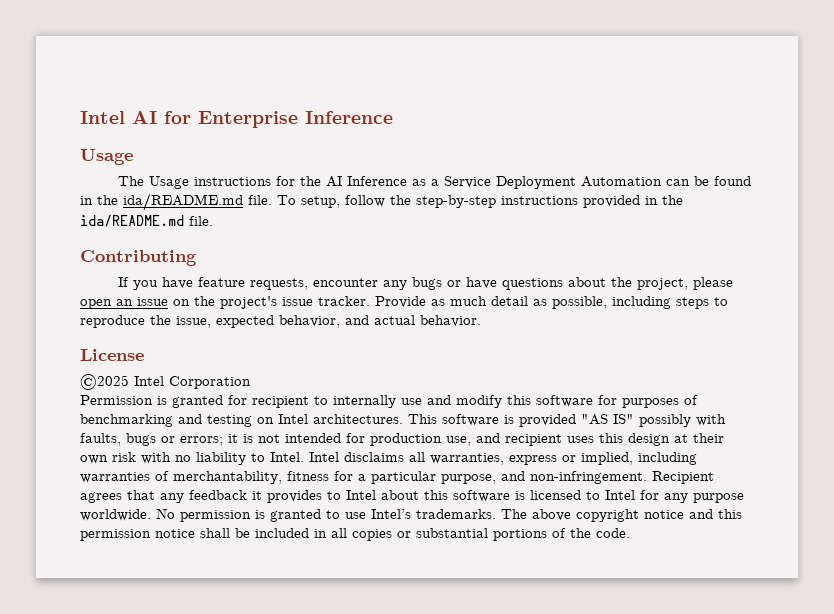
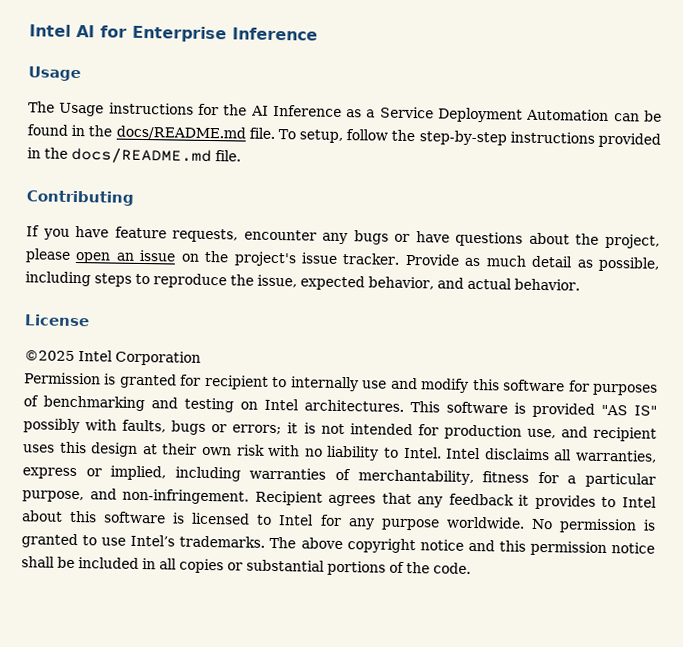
[123,193,243,211] ida/README.md -> [115,125,246,141] docs/README.md
[80,215,184,227] ida/README.md -> [71,146,212,165] docs/README.md

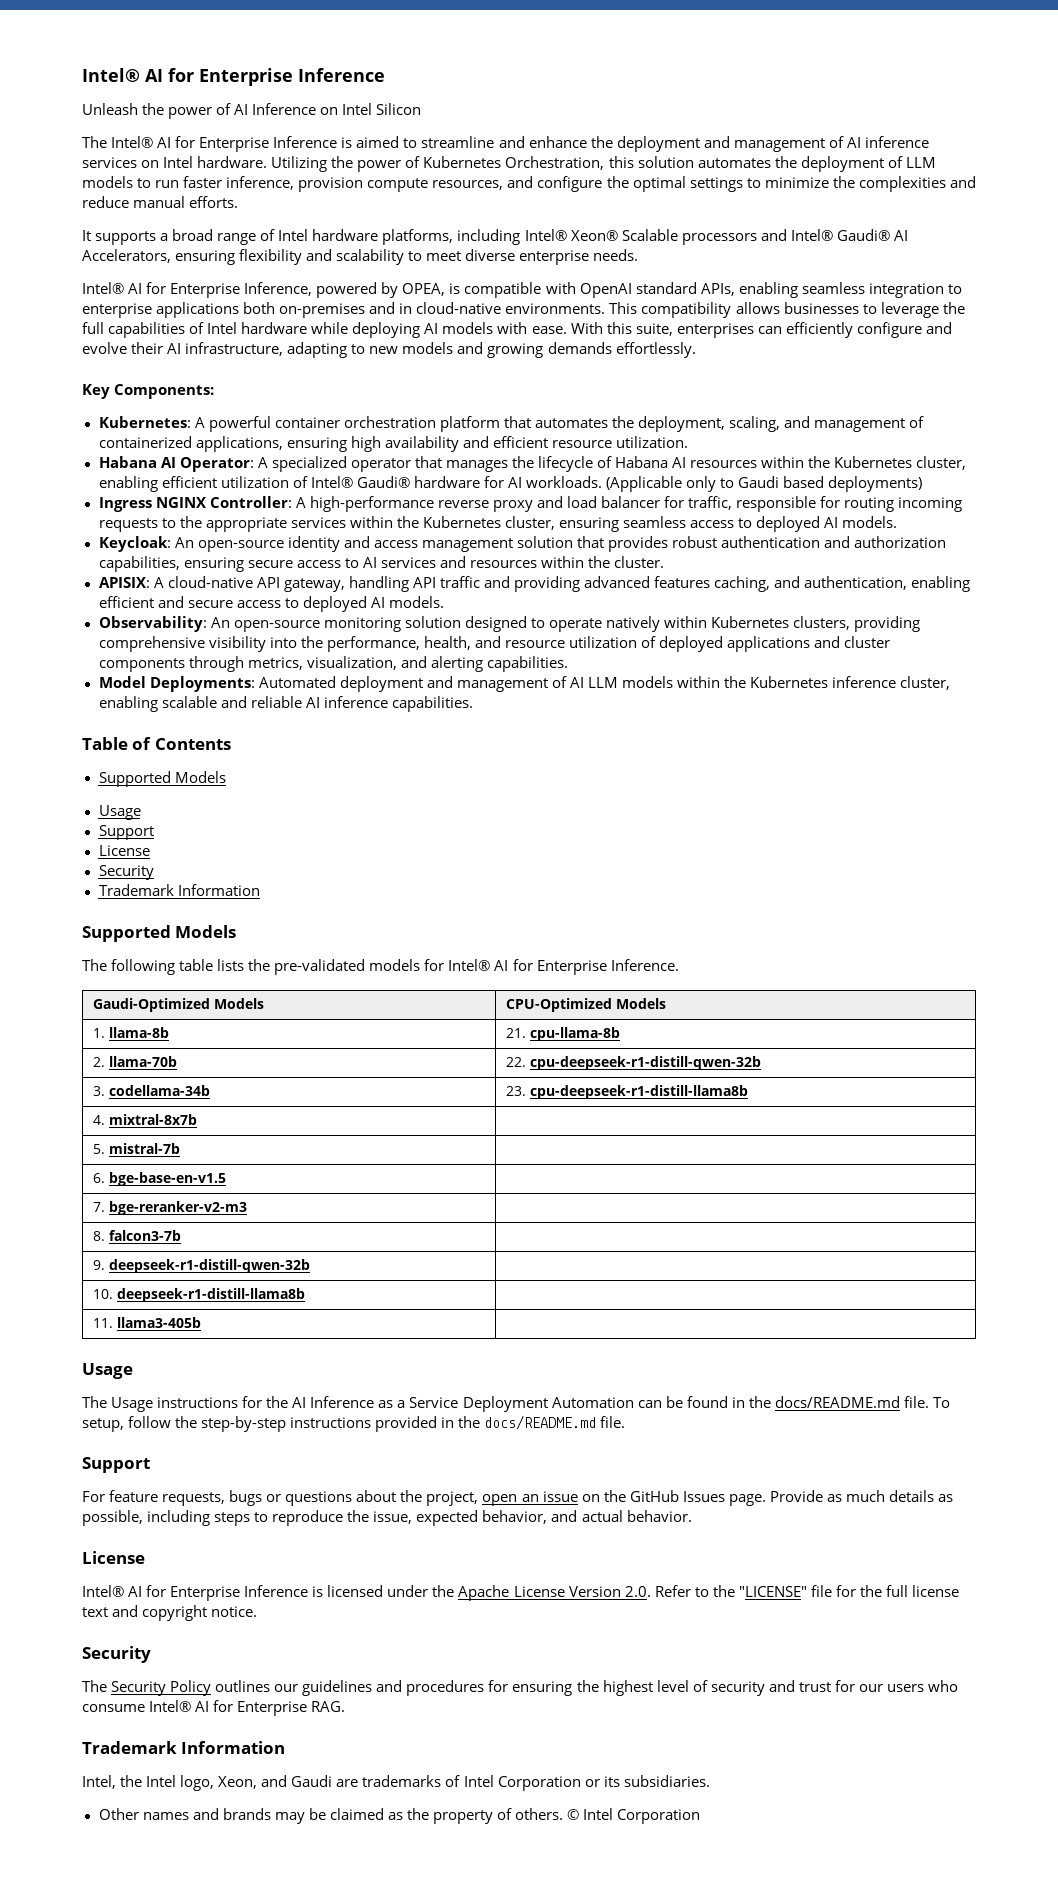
[29,24,318,43] Intel AI for Enterprise Inference -> [82,68,385,86] [82,103,422,119] [82,136,929,152] [82,156,936,172] [82,176,976,192] [82,196,239,208] [82,229,908,245] [82,249,639,265] [82,282,962,298] [82,302,965,318] [82,322,952,338] [82,342,696,358] [82,384,215,399] [98,416,925,432] [98,436,688,452] [98,456,967,472] [98,476,923,492] [98,496,963,512] [98,516,898,532] [98,536,947,552] [98,556,665,572] [98,576,971,592] [98,596,444,612] [98,616,921,632] [98,636,891,652] [98,656,568,672] [98,676,951,692] [98,696,473,712] [82,737,231,750] [98,771,226,787] [98,805,141,820] [98,825,154,840] [98,845,150,856] [98,865,154,880] [98,884,260,896] [82,925,237,942] [82,959,679,975] [93,998,265,1012] [506,998,667,1012] [93,1027,170,1038] [506,1027,621,1041] [93,1056,178,1067] [506,1056,762,1070] [93,1085,211,1096] [506,1085,749,1099] [93,1114,198,1125] [93,1143,181,1154] [93,1172,227,1186] [93,1201,248,1215] [93,1230,182,1241] [93,1259,311,1273] [93,1288,306,1302] [93,1317,202,1328] Intel® AI for Enterprise Inference // Unleash the power of AI Inference on Intel Silicon // The Intel® AI for Enterprise Inference is aimed to streamline and enhance the deployment and management of AI inference services on Intel hardware. Utilizing the power of Kubernetes Orchestration, this solution automates the deployment of LLM models to run faster inference, provision compute resources, and configure the optimal settings to minimize the complexities and reduce manual efforts. // It supports a broad range of Intel hardware platforms, including Intel® Xeon® Scalable processors and Intel® Gaudi® AI Accelerators, ensuring flexibility and scalability to meet diverse enterprise needs. // Intel® AI for Enterprise Inference, powered by OPEA, is compatible with OpenAI standard APIs, enabling seamless integration to enterprise applications both on-premises and in cloud-native environments. This compatibility allows businesses to leverage the full capabilities of Intel hardware while deploying AI models with ease. With this suite, enterprises can efficiently configure and evolve their AI infrastructure, adapting to new models and growing demands effortlessly. // Key Components: // Kubernetes: A powerful container orchestration platform that automates the deployment, scaling, and management of containerized applications, ensuring high availability and efficient resource utilization. // Habana AI Operator: A specialized operator that manages the lifecycle of Habana AI resources within the Kubernetes cluster, enabling efficient utilization of Intel® Gaudi® hardware for AI workloads. (Applicable only to Gaudi based deployments) // Ingress NGINX Controller: A high-performance reverse proxy and load balancer for traffic, responsible for routing incoming requests to the appropriate services within the Kubernetes cluster, ensuring seamless access to deployed AI models. // Keycloak: An open-source identity and access management solution that provides robust authentication and authorization capabilities, ensuring secure access to AI services and resources within the cluster. // APISIX: A cloud-native API gateway, handling API traffic and providing advanced features caching, and authentication, enabling efficient and secure access to deployed AI models. // Observability: An open-source monitoring solution designed to operate natively within Kubernetes clusters, providing comprehensive visibility into the performance, health, and resource utilization of deployed applications and cluster components through metrics, visualization, and alerting capabilities. // Model Deployments: Automated deployment and management of AI LLM models within the Kubernetes inference cluster, enabling scalable and reliable AI inference capabilities. // Table of Contents // Supported Models // Usage // Support // License // Security // Trademark Information // Supported Models // The following table lists the pre-validated models for Intel® AI for Enterprise Inference. // Gaudi-Optimized Models | CPU-Optimized Models // 1. llama-8b | 21. cpu-llama-8b // 2. llama-70b | 22. cpu-deepseek-r1-distill-qwen-32b // 3. codellama-34b | 23. cpu-deepseek-r1-distill-llama8b // 4. mixtral-8x7b | // 5. mistral-7b | // 6. bge-base-en-v1.5 | // 7. bge-reranker-v2-m3 | // 8. falcon3-7b | // 9. deepseek-r1-distill-qwen-32b | // 10. deepseek-r1-distill-llama8b | // 11. llama3-405b |
[26,190,134,206] [26,225,450,245] Contributing // If you have feature requests, encounter any bugs or have -> [82,1457,150,1473] [82,1490,282,1506] Support // For feature requests, bugs or
[25,248,71,263] please -> (479, 1498) none
[233,251,401,267] project's issue tracker. -> [629,1490,766,1506] GitHub Issues page.
[531,255,574,268] detail -> [888,1490,934,1502] details
[24,350,201,366] [24,372,658,396] [23,395,657,418] [23,418,657,442] [23,441,658,463] [22,465,656,488] [22,488,657,510] [21,510,657,534] [21,533,655,557] [21,556,471,576] ©2025 Intel Corporation // Permission is granted for recipient to internally use and modify this software for purposes of benchmarking and testing on Intel architectures. This software is provided "AS IS" possibly with faults, bugs or errors; it is not intended for production use, and recipient uses this design at their own risk with no liability to Intel. Intel disclaims all warranties, express or implied, including warranties of merchantability, fitness for a particular purpose, and non-infringement. Recipient agrees that any feedback it provides to Intel about this software is licensed to Intel for any purpose worldwide. No permission is granted to use Intel’s trademarks. The above copyright notice and this permission notice shall be included in all copies or substantial portions of the code. -> [82,1585,960,1601] [82,1605,258,1621] [82,1646,151,1663] [82,1680,958,1696] [82,1700,346,1716] [82,1741,286,1754] [82,1775,710,1791] [98,1808,701,1824] Intel® AI for Enterprise Inference is licensed under the Apache License Version 2.0. Refer to the "LICENSE" file for the full license text and copyright notice. // Security // The Security Policy outlines our guidelines and procedures for ensuring the highest level of security and trust for our users who consume Intel® AI for Enterprise RAG. // Trademark Information // Intel, the Intel logo, Xeon, and Gaudi are trademarks of Intel Corporation or its subsidiaries. // Other names and brands may be claimed as the property of others. © Intel Corporation

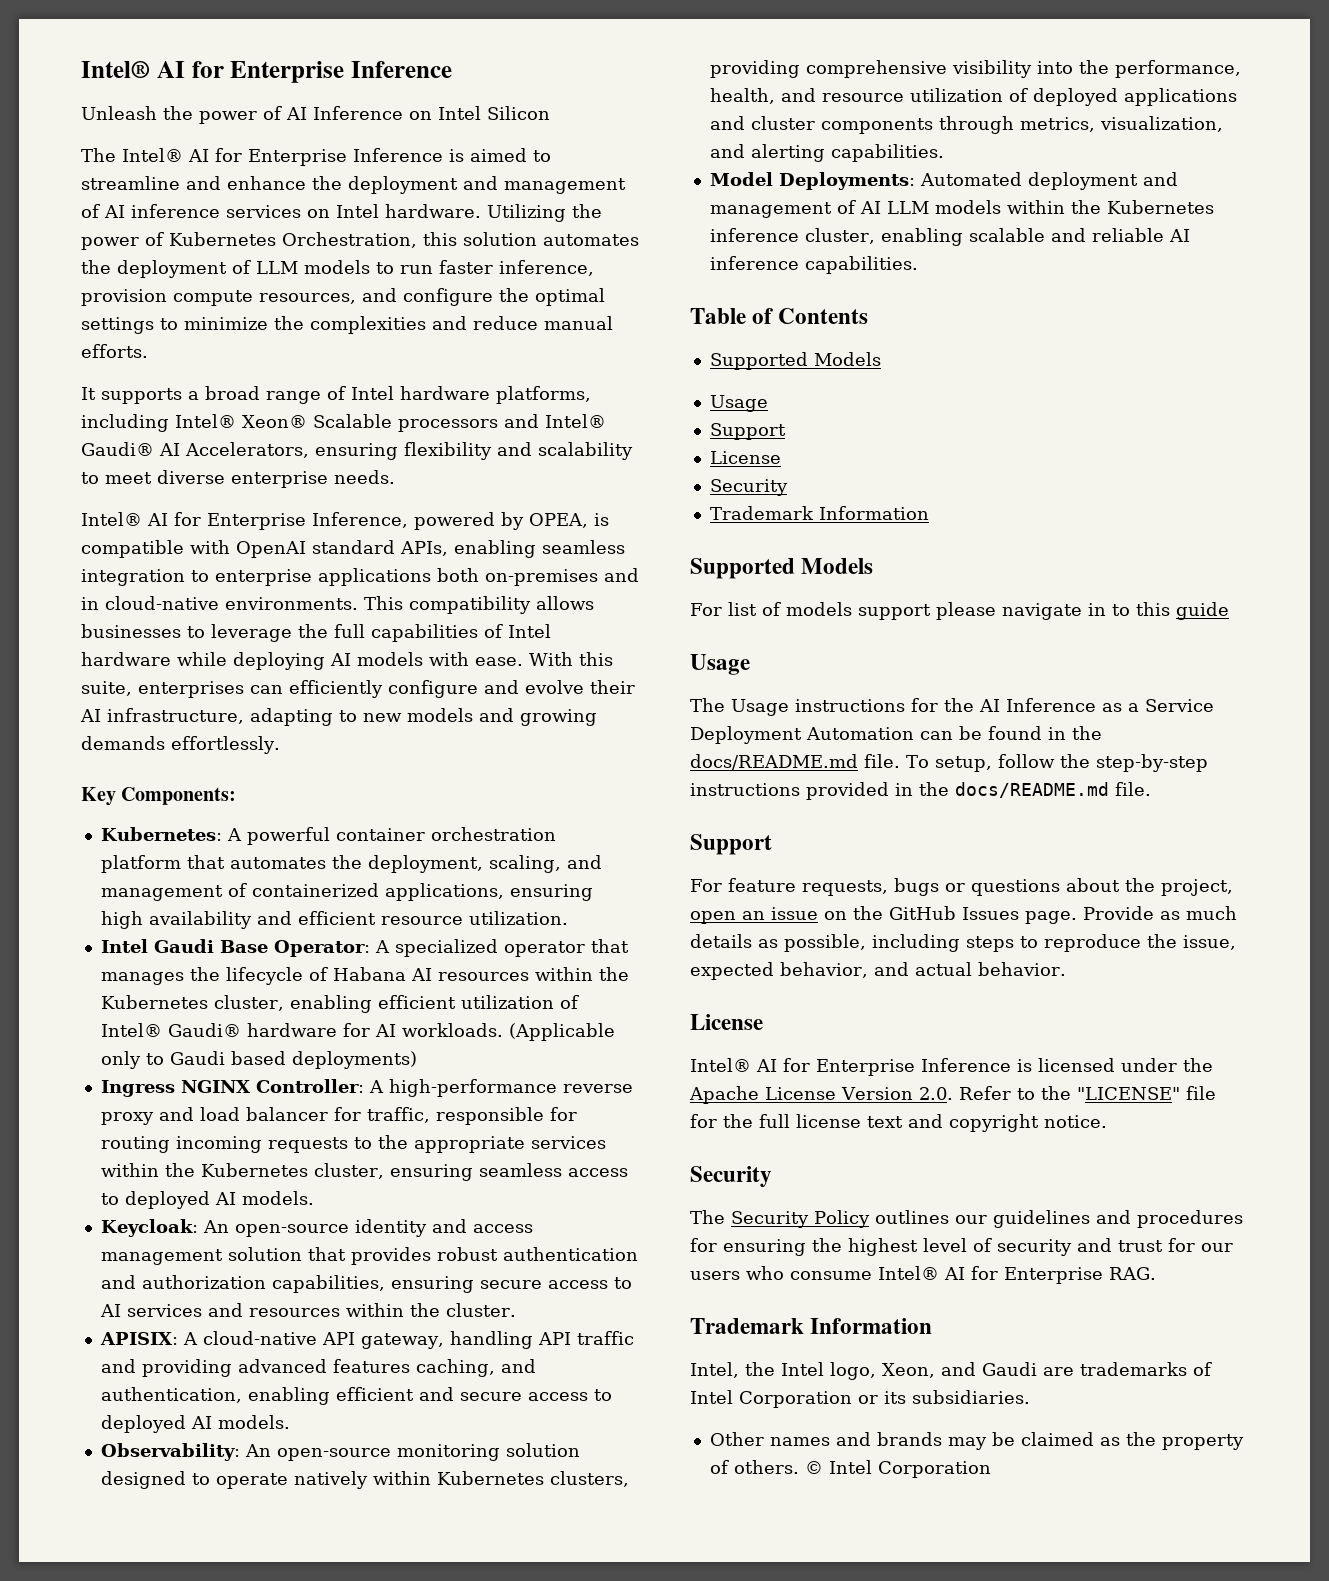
[98,456,176,468] Habana AI -> [100,939,268,953] Intel Gaudi Base
[82,959,679,975] [93,998,265,1012] [506,998,667,1012] [93,1027,170,1038] [506,1027,621,1041] [93,1056,178,1067] [506,1056,762,1070] [93,1085,211,1096] [506,1085,749,1099] [93,1114,198,1125] [93,1143,181,1154] [93,1172,227,1186] [93,1201,248,1215] [93,1230,182,1241] [93,1259,311,1273] [93,1288,306,1302] [93,1317,202,1328] The following table lists the pre-validated models for Intel® AI for Enterprise Inference. // Gaudi-Optimized Models | CPU-Optimized Models // 1. llama-8b | 21. cpu-llama-8b // 2. llama-70b | 22. cpu-deepseek-r1-distill-qwen-32b // 3. codellama-34b | 23. cpu-deepseek-r1-distill-llama8b // 4. mixtral-8x7b | // 5. mistral-7b | // 6. bge-base-en-v1.5 | // 7. bge-reranker-v2-m3 | // 8. falcon3-7b | // 9. deepseek-r1-distill-qwen-32b | // 10. deepseek-r1-distill-llama8b | // 11. llama3-405b | -> [690,602,1229,620] For list of models support please navigate in to this guide

